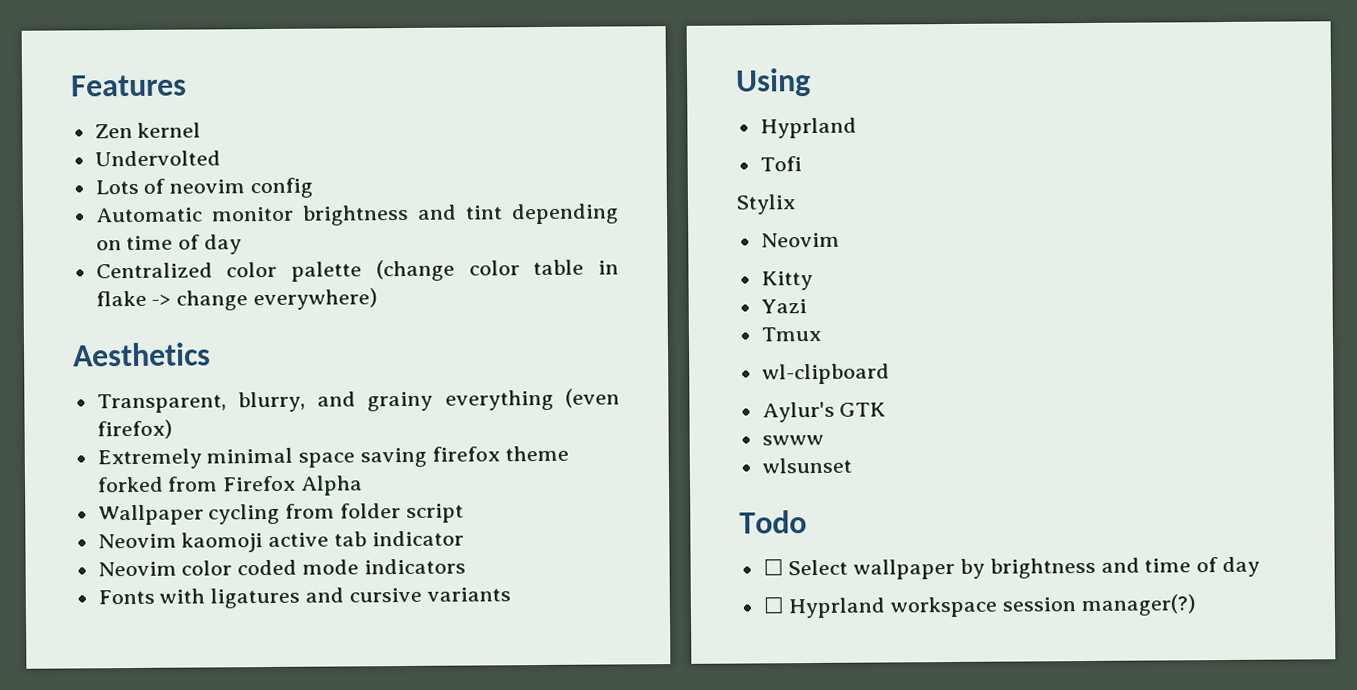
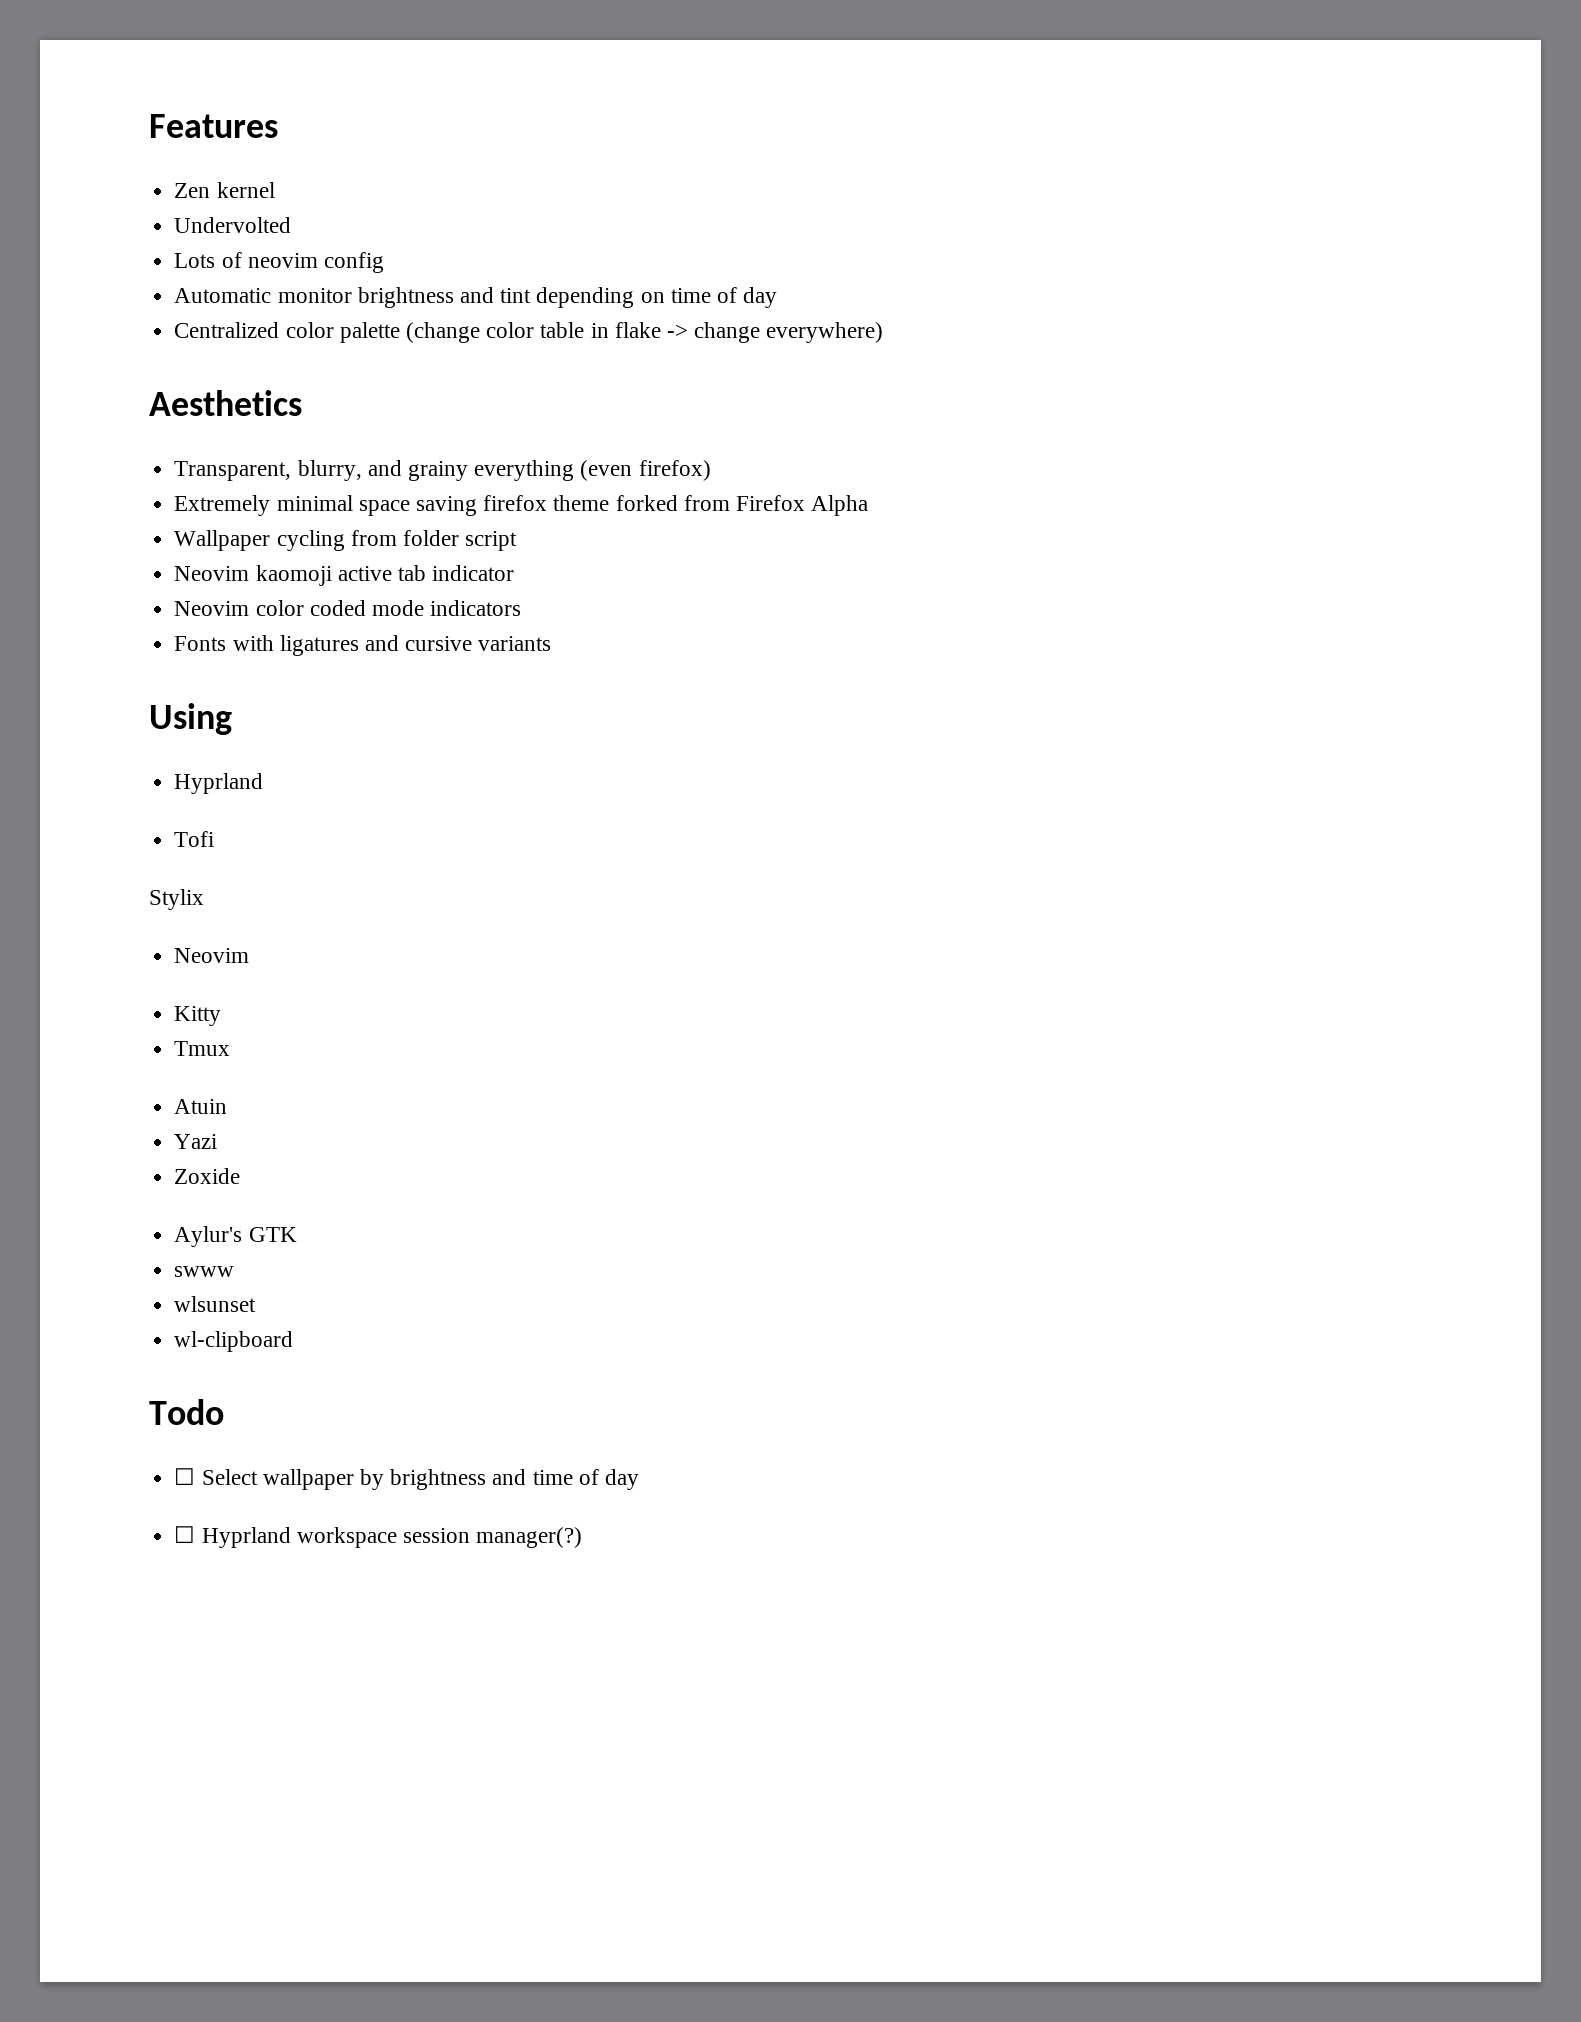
(813, 281) none -> [174,1041,231,1056] [174,1099,228,1114] // Tmux // Atuin
[760,326,821,342] [761,363,890,385] Tmux // wl-clipboard -> [174,1168,241,1184] Zoxide
(852, 465) none -> [174,1331,294,1352] // wl-clipboard

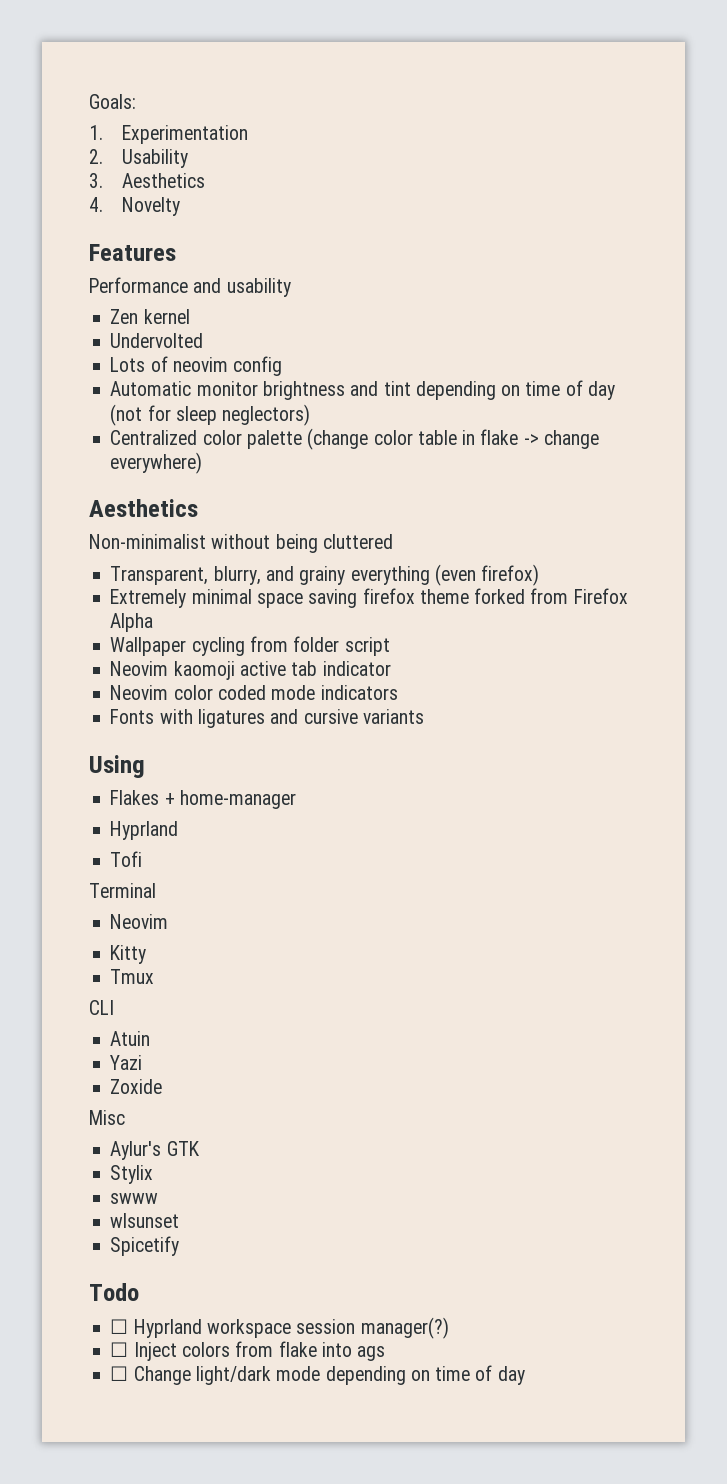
[149,114,278,138] Features -> [89,94,136,109] [89,125,248,144] [89,149,188,168] [89,173,205,188] [89,197,180,216] [89,244,176,261] [89,277,291,297] Goals: // 1. Experimentation // 2. Usability // 3. Aesthetics // 4. Novelty // Features // Performance and usability
(778, 297) none -> [110,404,311,426] (not for sleep neglectors)
(302, 403) none -> [89,534,393,553] // Non-minimalist without being cluttered
(232, 719) none -> [110,790,296,809] // Flakes + home-manager
[149,889,204,910] Stylix -> [89,883,156,898] Terminal
(231, 1048) none -> [89,1000,114,1015] // CLI
(241, 1176) none -> [89,1110,125,1125] // Misc
(297, 1234) none -> [110,1165,154,1184] // Stylix
[174,1331,294,1352] wl-clipboard -> [110,1236,180,1256] Spicetify
[174,1468,639,1490] // ☐ Select wallpaper by brightness and time of day -> (139, 1292) none
(583, 1537) none -> [110,1341,386,1361] [110,1365,525,1385] // ☐ Inject colors from flake into ags // ☐ Change light/dark mode depending on time of day

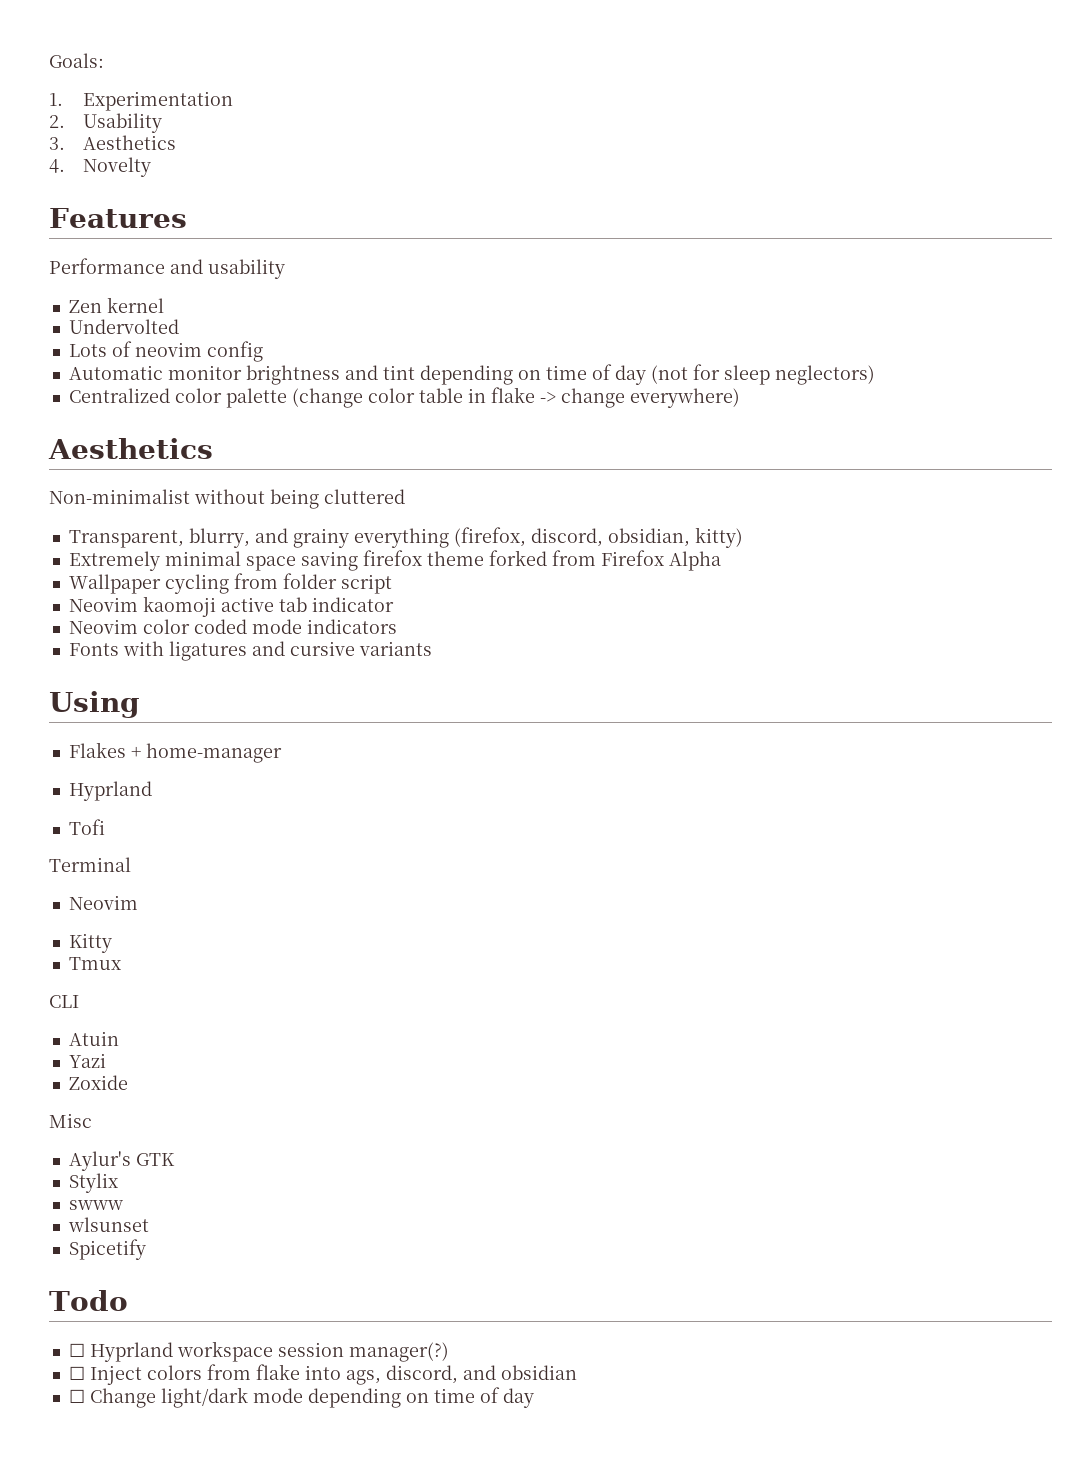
[434,564,540,586] (even firefox) -> [453,527,743,548] (firefox, discord, obsidian, kitty)
[357,1346,386,1361] ags -> [345,1365,577,1385] ags, discord, and obsidian

